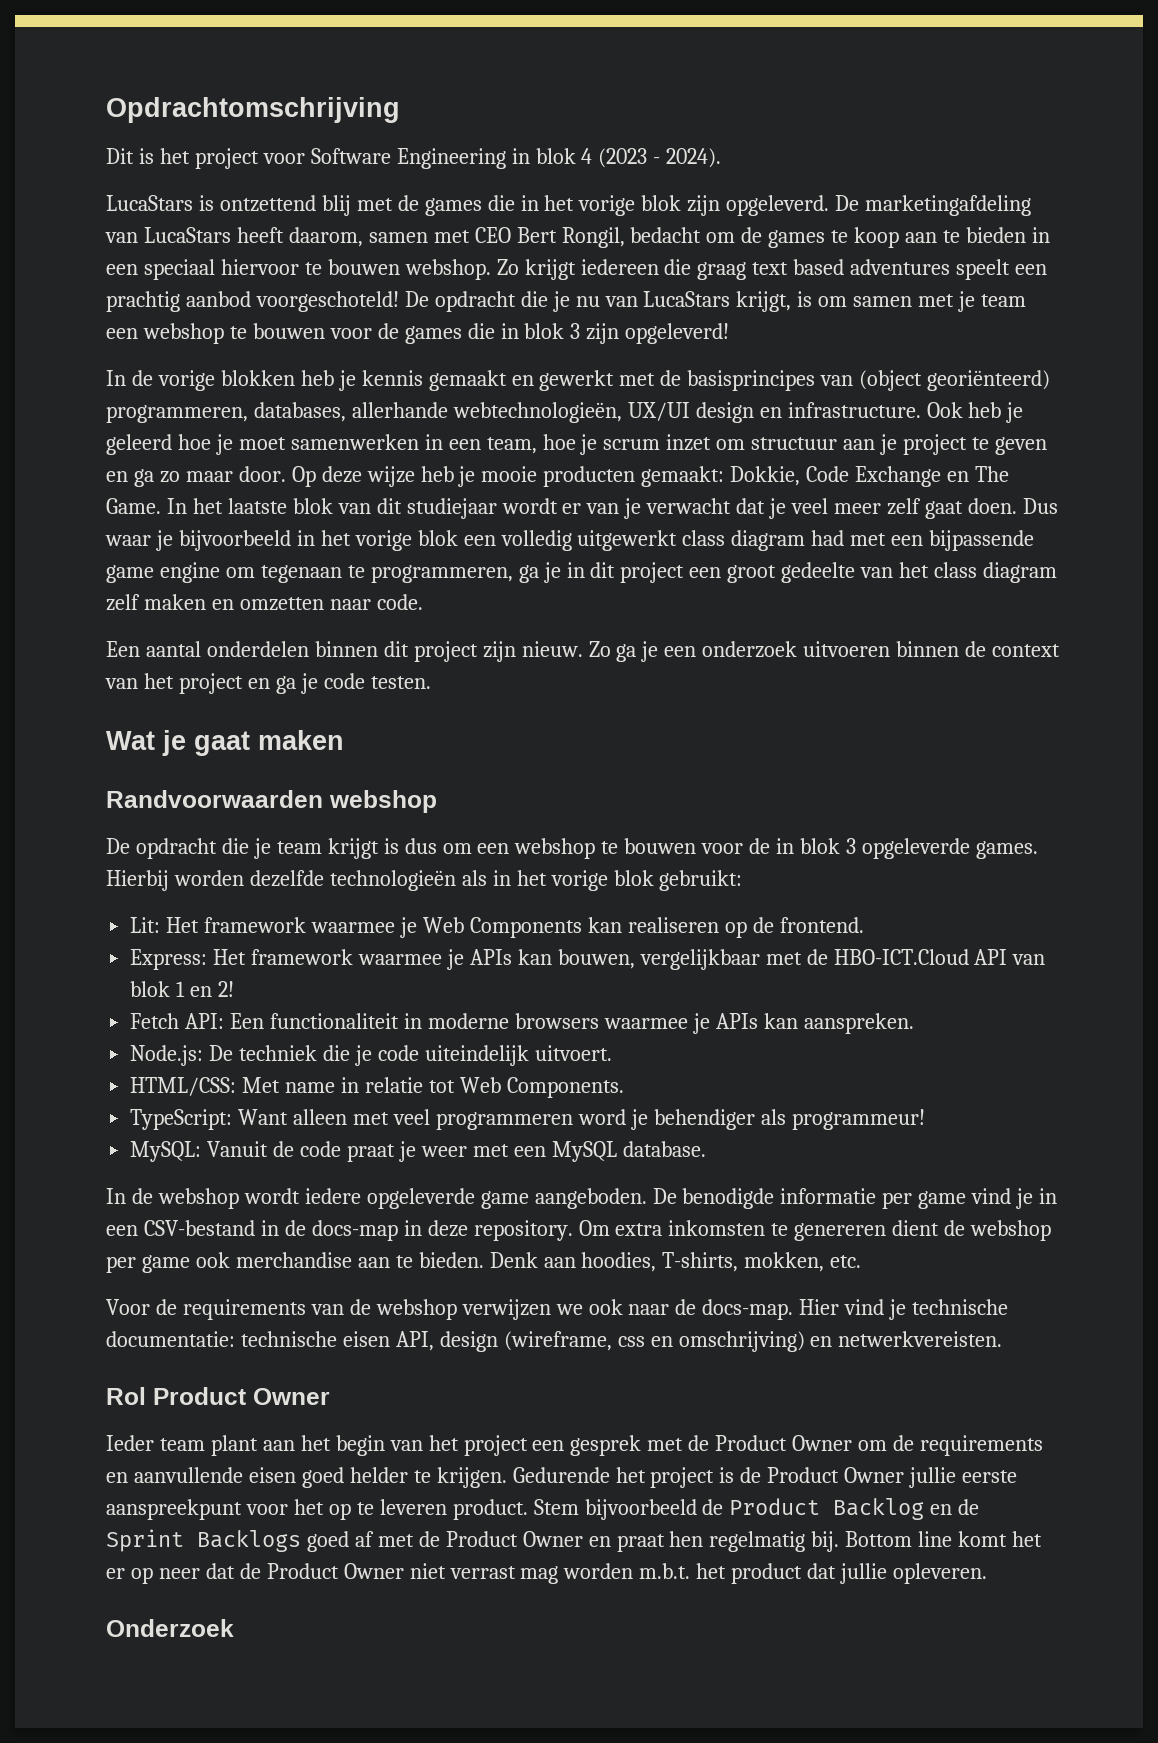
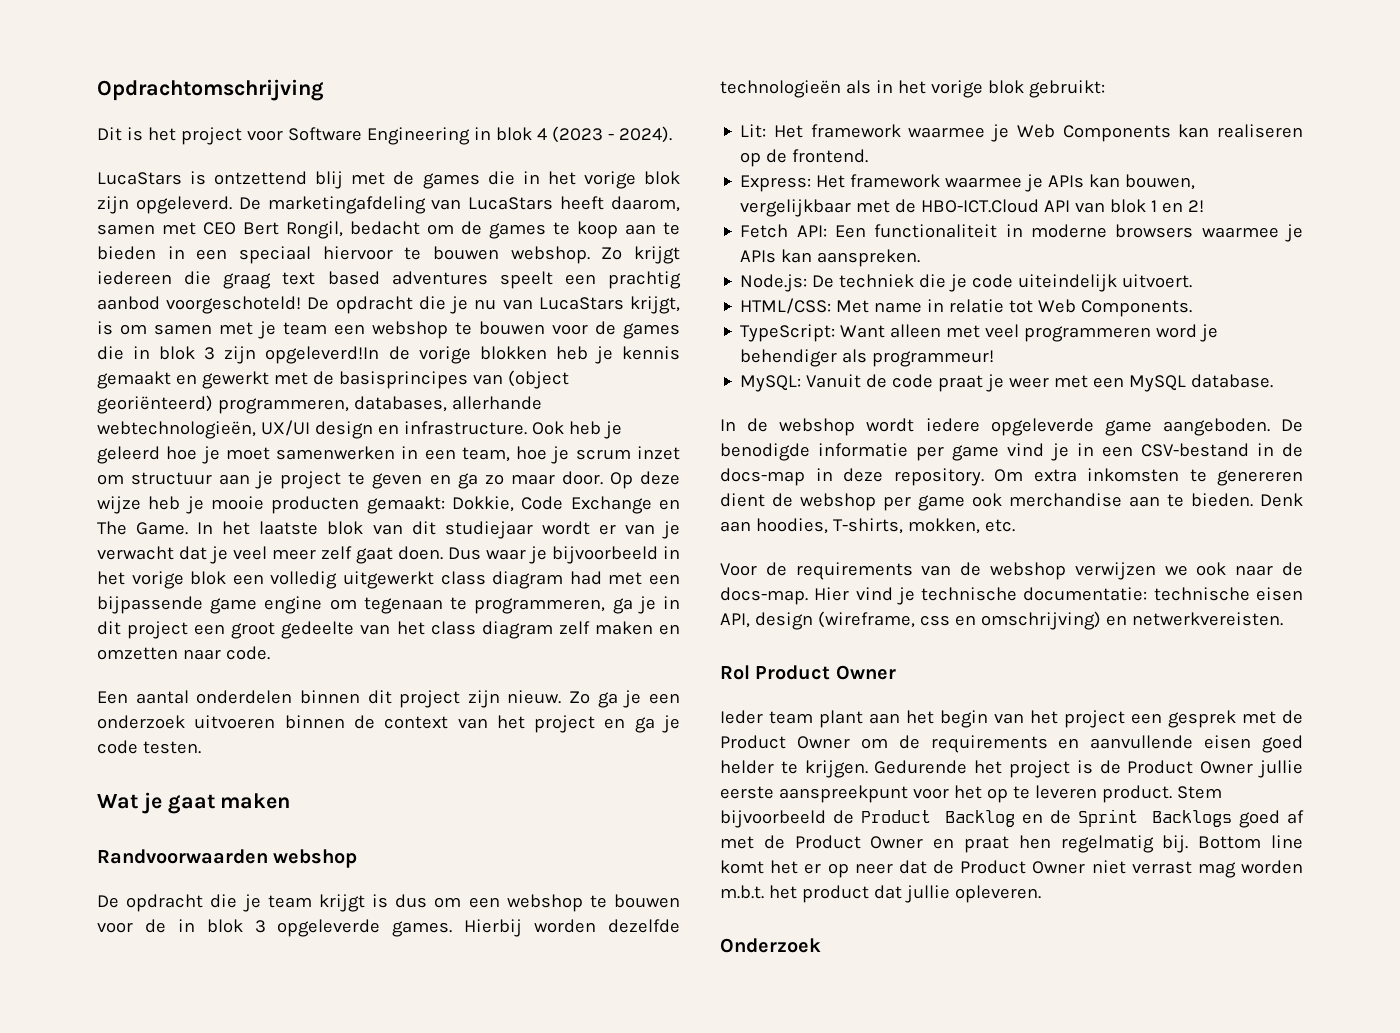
[625,323,730,344] [106,370,126,386] opgeleverd! // In -> [265,346,380,364] opgeleverd!In

